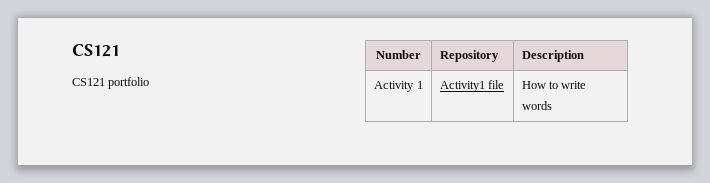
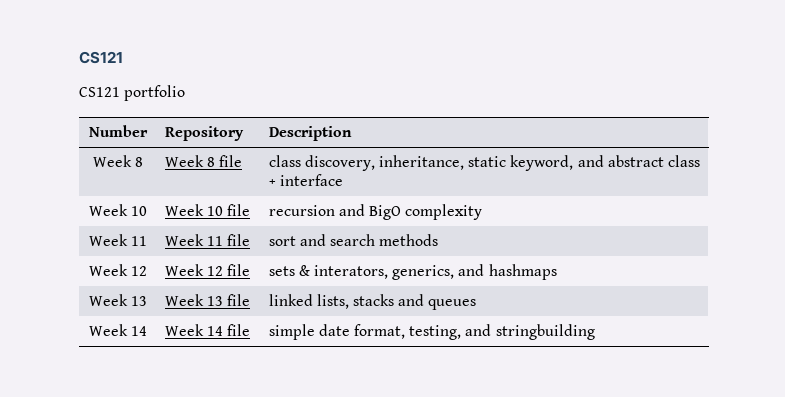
[374,81,423,92] [439,80,504,92] [521,81,587,89] [521,101,552,110] Activity 1 | Activity1 file | How to write words -> [92,155,144,167] [164,155,243,167] [268,155,700,171] [268,174,343,186] [88,204,148,216] [164,204,251,216] [268,204,483,220] [88,234,148,246] [164,234,251,246] [268,234,439,246] [88,264,148,276] [164,264,251,276] [268,264,557,280] [88,294,148,306] [164,294,251,306] [268,294,477,310] [88,324,148,336] [164,324,251,336] [268,324,595,340] Week 8 | Week 8 file | class discovery, inheritance, static keyword, and abstract class + interface // Week 10 | Week 10 file | recursion and BigO complexity // Week 11 | Week 11 file | sort and search methods // Week 12 | Week 12 file | sets & interators, generics, and hashmaps // Week 13 | Week 13 file | linked lists, stacks and queues // Week 14 | Week 14 file | simple date format, testing, and stringbuilding

